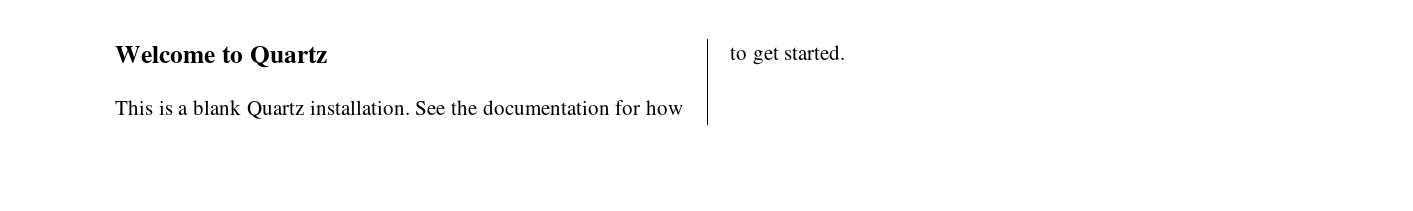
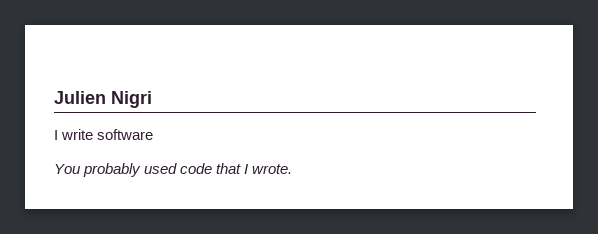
[115,46,327,68] [115,100,683,119] [730,45,846,65] Welcome to Quartz // This is a blank Quartz installation. See the documentation for how to get started. -> [54,91,152,108] [54,129,154,140] [54,163,293,177] Julien Nigri // I write software // You probably used code that I wrote.

